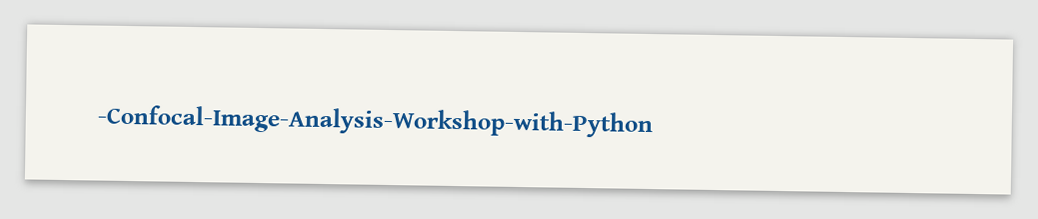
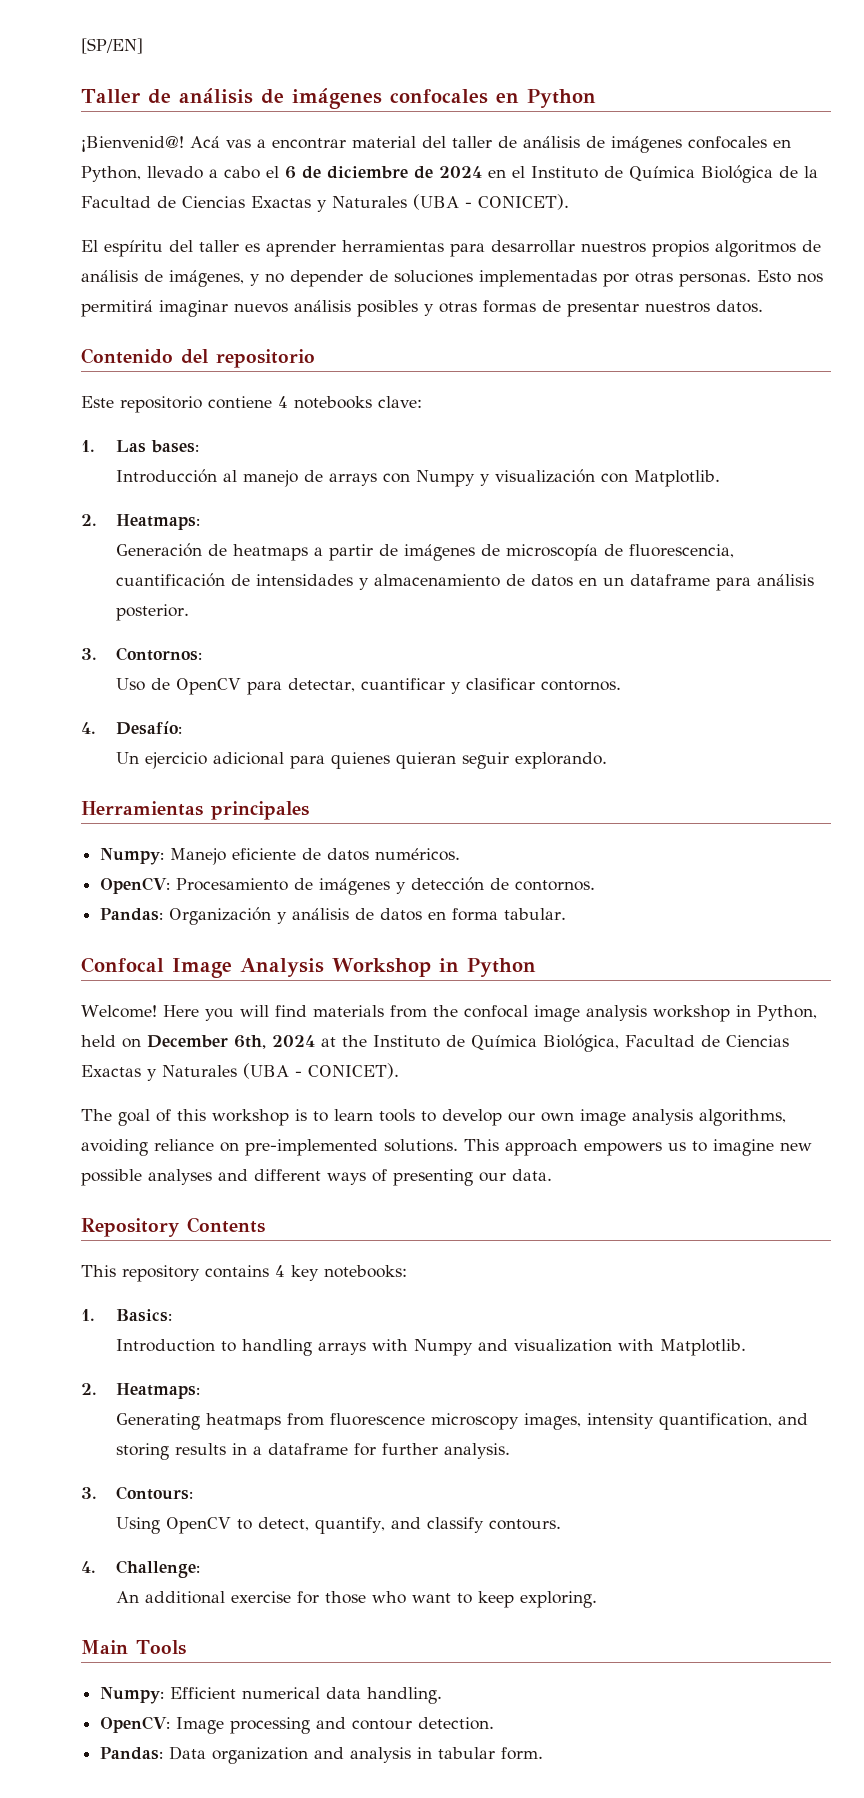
[97,104,653,139] -Confocal-Image-Analysis-Workshop-with-Python -> [81,38,143,54] [81,88,596,109] [81,136,791,153] [81,165,818,183] [81,194,569,212] [81,240,821,257] [81,270,823,287] [81,300,763,317] [81,348,315,368] [81,396,422,413] [81,440,199,453] [115,469,720,487] [81,514,200,530] [115,543,734,561] [115,573,814,591] [115,604,189,621] [81,647,202,661] [115,678,621,695] [81,721,182,735] [115,752,607,769] [81,801,309,820] [100,848,461,865] [100,877,596,895] [100,907,567,925] [81,957,536,978] [81,1005,817,1022] [81,1034,789,1052] [81,1063,399,1081] [81,1109,786,1126] [81,1139,812,1156] [81,1169,552,1186] [81,1217,265,1237] [81,1265,407,1282] [81,1309,172,1322] [115,1339,746,1356] [81,1383,200,1399] [115,1413,808,1430] [115,1443,510,1460] [81,1486,193,1500] [115,1517,561,1534] [81,1560,200,1578] [115,1591,597,1608] [81,1640,186,1655] [100,1687,443,1704] [100,1716,495,1734] [100,1746,544,1764] [SP/EN] // Taller de análisis de imágenes confocales en Python // ¡Bienvenid@! Acá vas a encontrar material del taller de análisis de imágenes confocales en Python, llevado a cabo el 6 de diciembre de 2024 en el Instituto de Química Biológica de la Facultad de Ciencias Exactas y Naturales (UBA - CONICET). // El espíritu del taller es aprender herramientas para desarrollar nuestros propios algoritmos de análisis de imágenes, y no depender de soluciones implementadas por otras personas. Esto nos permitirá imaginar nuevos análisis posibles y otras formas de presentar nuestros datos. // Contenido del repositorio // Este repositorio contiene 4 notebooks clave: // 1. Las bases: // Introducción al manejo de arrays con Numpy y visualización con Matplotlib. // 2. Heatmaps: // Generación de heatmaps a partir de imágenes de microscopía de fluorescencia, cuantificación de intensidades y almacenamiento de datos en un dataframe para análisis posterior. // 3. Contornos: // Uso de OpenCV para detectar, cuantificar y clasificar contornos. // 4. Desafío: // Un ejercicio adicional para quienes quieran seguir explorando. // Herramientas principales // Numpy: Manejo eficiente de datos numéricos. // OpenCV: Procesamiento de imágenes y detección de contornos. // Pandas: Organización y análisis de datos en forma tabular. // Confocal Image Analysis Workshop in Python // Welcome! Here you will find materials from the confocal image analysis workshop in Python, held on December 6th, 2024 at the Instituto de Química Biológica, Facultad de Ciencias Exactas y Naturales (UBA - CONICET). // The goal of this workshop is to learn tools to develop our own image analysis algorithms, avoiding reliance on pre-implemented solutions. This approach empowers us to imagine new possible analyses and different ways of presenting our data. // Repository Contents // This repository contains 4 key notebooks: // 1. Basics: // Introduction to handling arrays with Numpy and visualization with Matplotlib. // 2. Heatmaps: // Generating heatmaps from fluorescence microscopy images, intensity quantification, and storing results in a dataframe for further analysis. // 3. Contours: // Using OpenCV to detect, quantify, and classify contours. // 4. Challenge: // An additional exercise for those who want to keep exploring. // Main Tools // Numpy: Efficient numerical data handling. // OpenCV: Image processing and contour detection. // Pandas: Data organization and analysis in tabular form.

